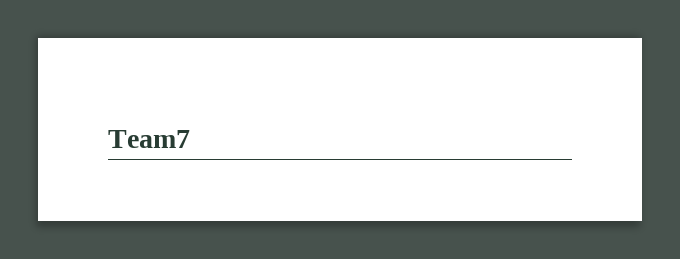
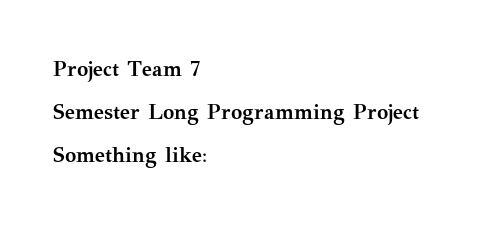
[108,130,190,148] Team7 -> [53,61,200,82] [53,103,419,125] [53,146,207,168] Project Team 7 // Semester Long Programming Project // Something like:

